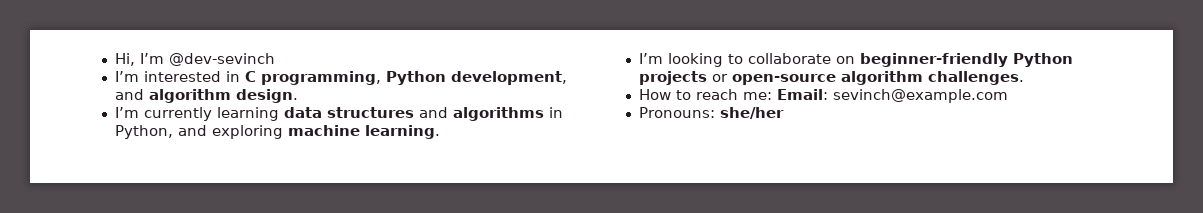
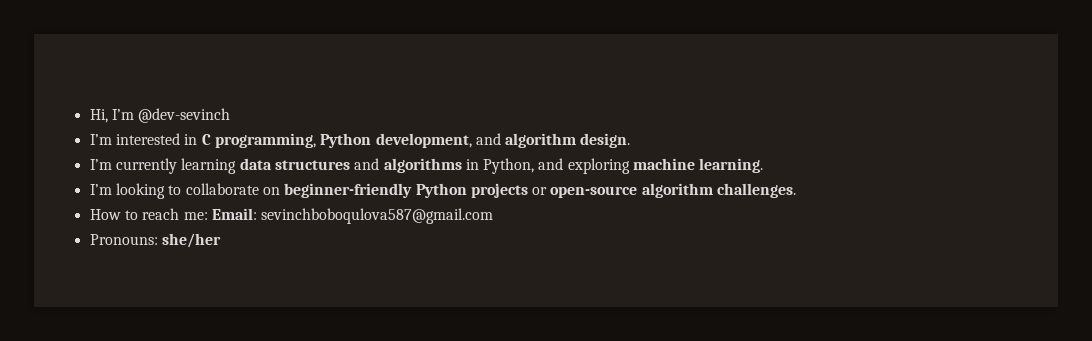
[832,89,1008,103] sevinch@example.com -> [261,208,494,224] sevinchboboqulova587@gmail.com

